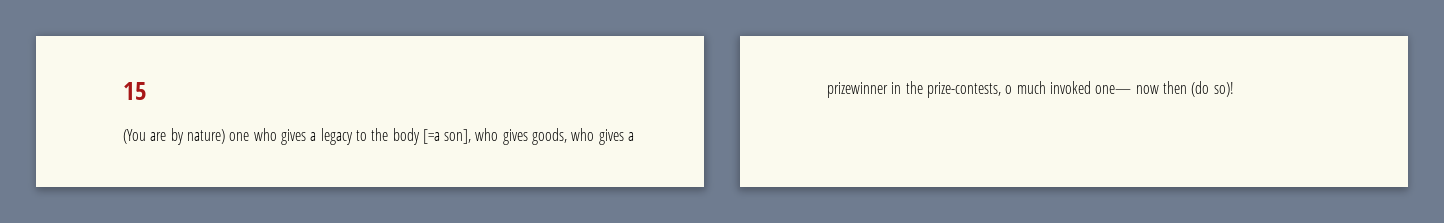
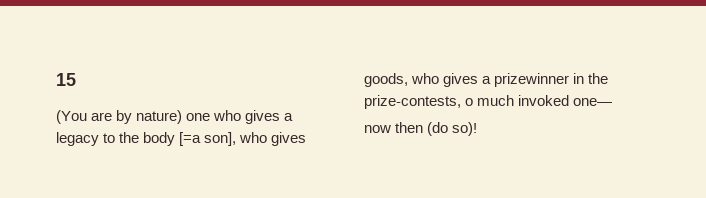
(1132, 89) none -> (613, 102) //

